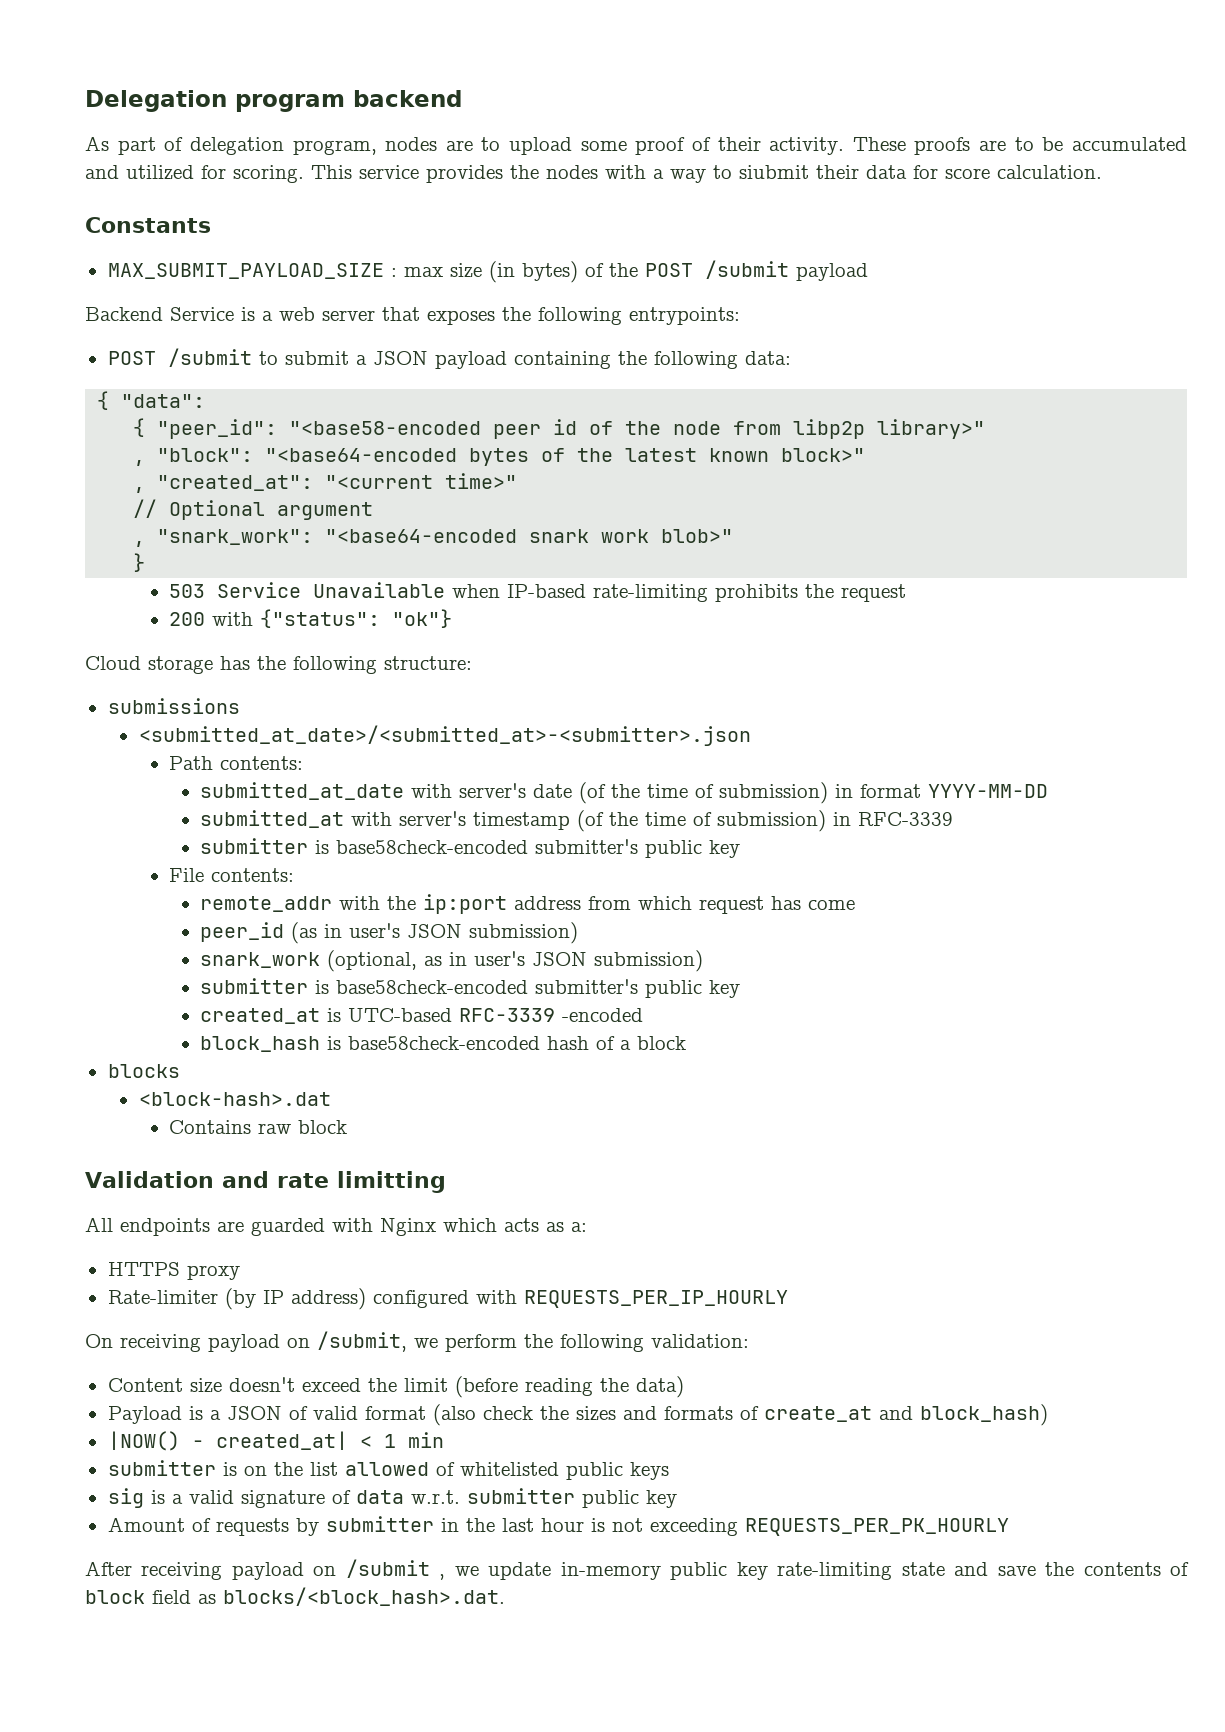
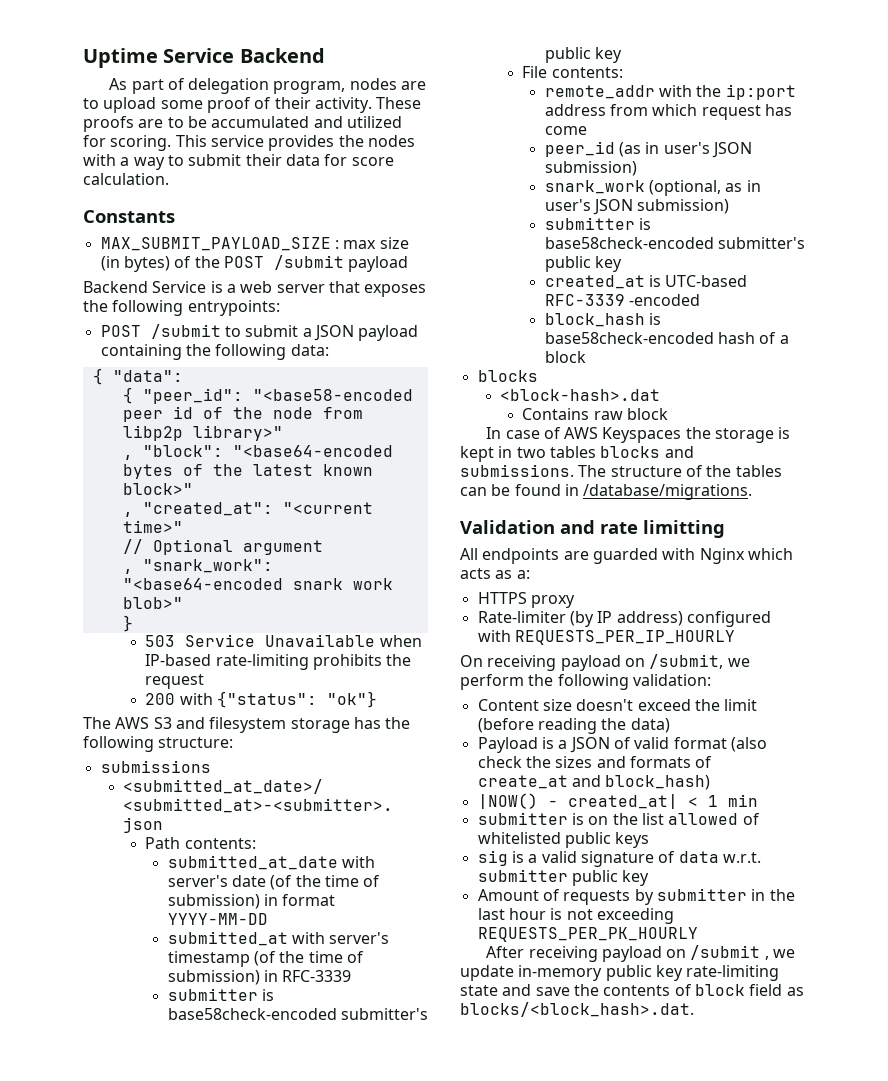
[85,90,462,112] Delegation program backend -> [83,48,325,68] Uptime Service Backend
[739,165,809,179] siubmit -> [188,154,242,166] submit
[85,656,141,670] Cloud -> [83,717,287,733] The AWS S3 and filesystem
(348, 1127) none -> [486,427,791,443] [460,446,694,462] [460,464,782,477] [460,484,753,500] // In case of AWS Keyspaces the storage is kept in two tables blocks and submissions. The structure of the tables can be found in /database/migrations.

